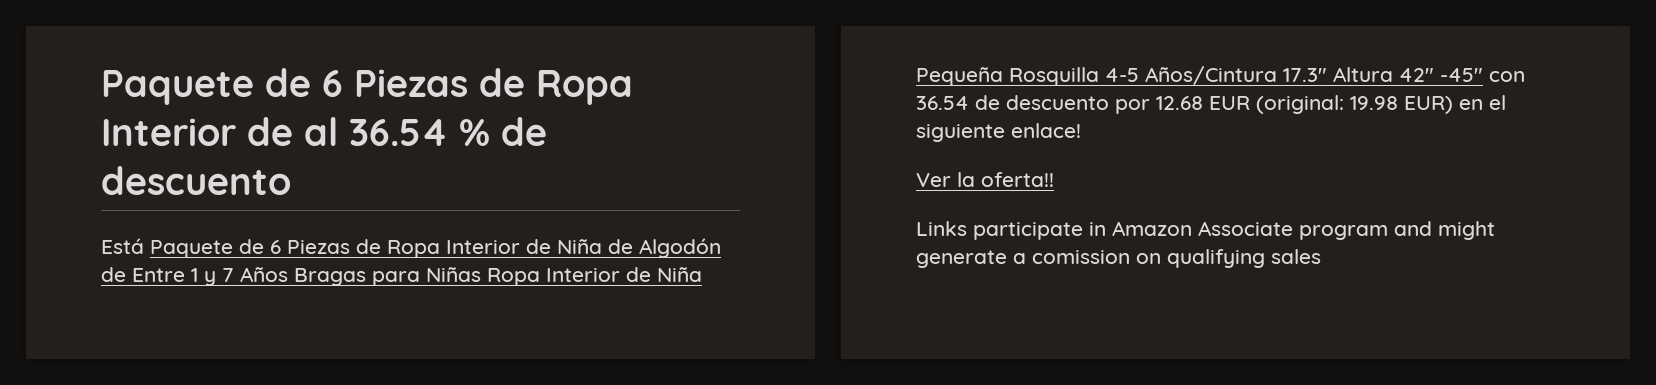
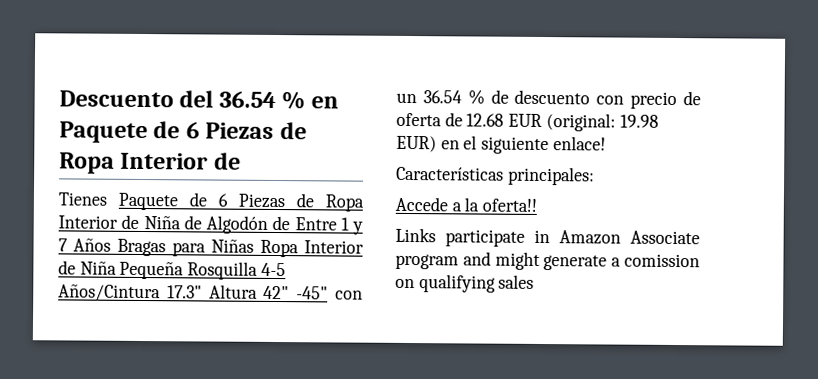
[101,68,633,105] [101,117,547,146] [101,166,291,195] [101,238,144,254] Paquete de 6 Piezas de Ropa Interior de al 36.54 % de descuento // Está -> [59,90,339,110] [59,121,307,144] [59,152,241,174] [58,192,107,206] Descuento del 36.54 % en Paquete de 6 Piezas de Ropa Interior de // Tienes
[916,95,1150,114] 36.54 de descuento por -> [396,89,701,110] [396,112,463,127] un 36.54 % de descuento con precio de oferta de
[916,173,951,187] Ver -> [396,166,595,186] [395,196,462,212] Características principales: // Accede a

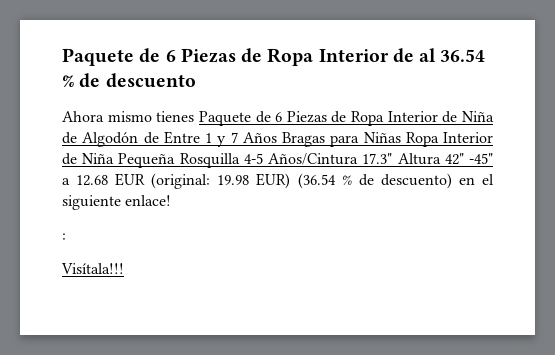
[59,90,339,110] [59,121,307,144] [59,152,241,174] [58,192,107,206] Descuento del 36.54 % en Paquete de 6 Piezas de Ropa Interior de // Tienes -> [62,48,486,66] [62,73,196,88] [62,111,195,122] Paquete de 6 Piezas de Ropa Interior de al 36.54 % de descuento // Ahora mismo tienes
[335,290,364,300] [396,89,701,110] [396,112,463,127] con un 36.54 % de descuento con precio de oferta de -> [62,178,70,185] a
(437, 144) none -> [297,173,452,189] (36.54 % de descuento)
[396,166,595,186] [395,196,538,212] [395,227,700,247] [395,251,700,271] [395,274,535,293] Características principales: // Accede a la oferta!! // Links participate in Amazon Associate program and might generate a comission on qualifying sales -> [62,233,66,240] [61,263,124,274] : // Visítala!!!

